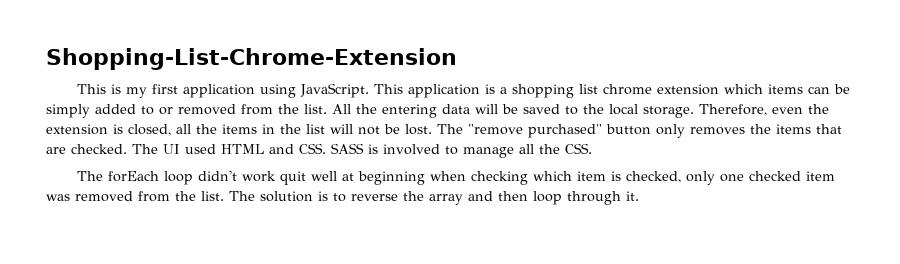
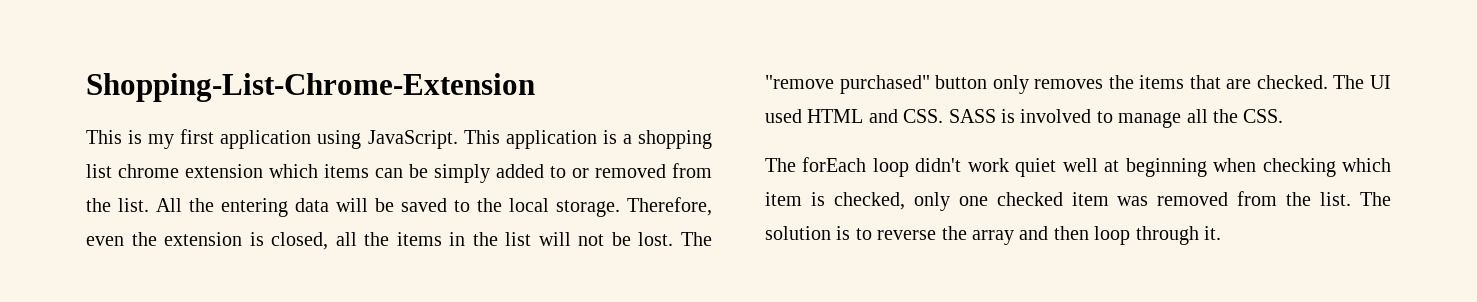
[280,171,307,185] quit -> [1015,158,1057,177] quiet

